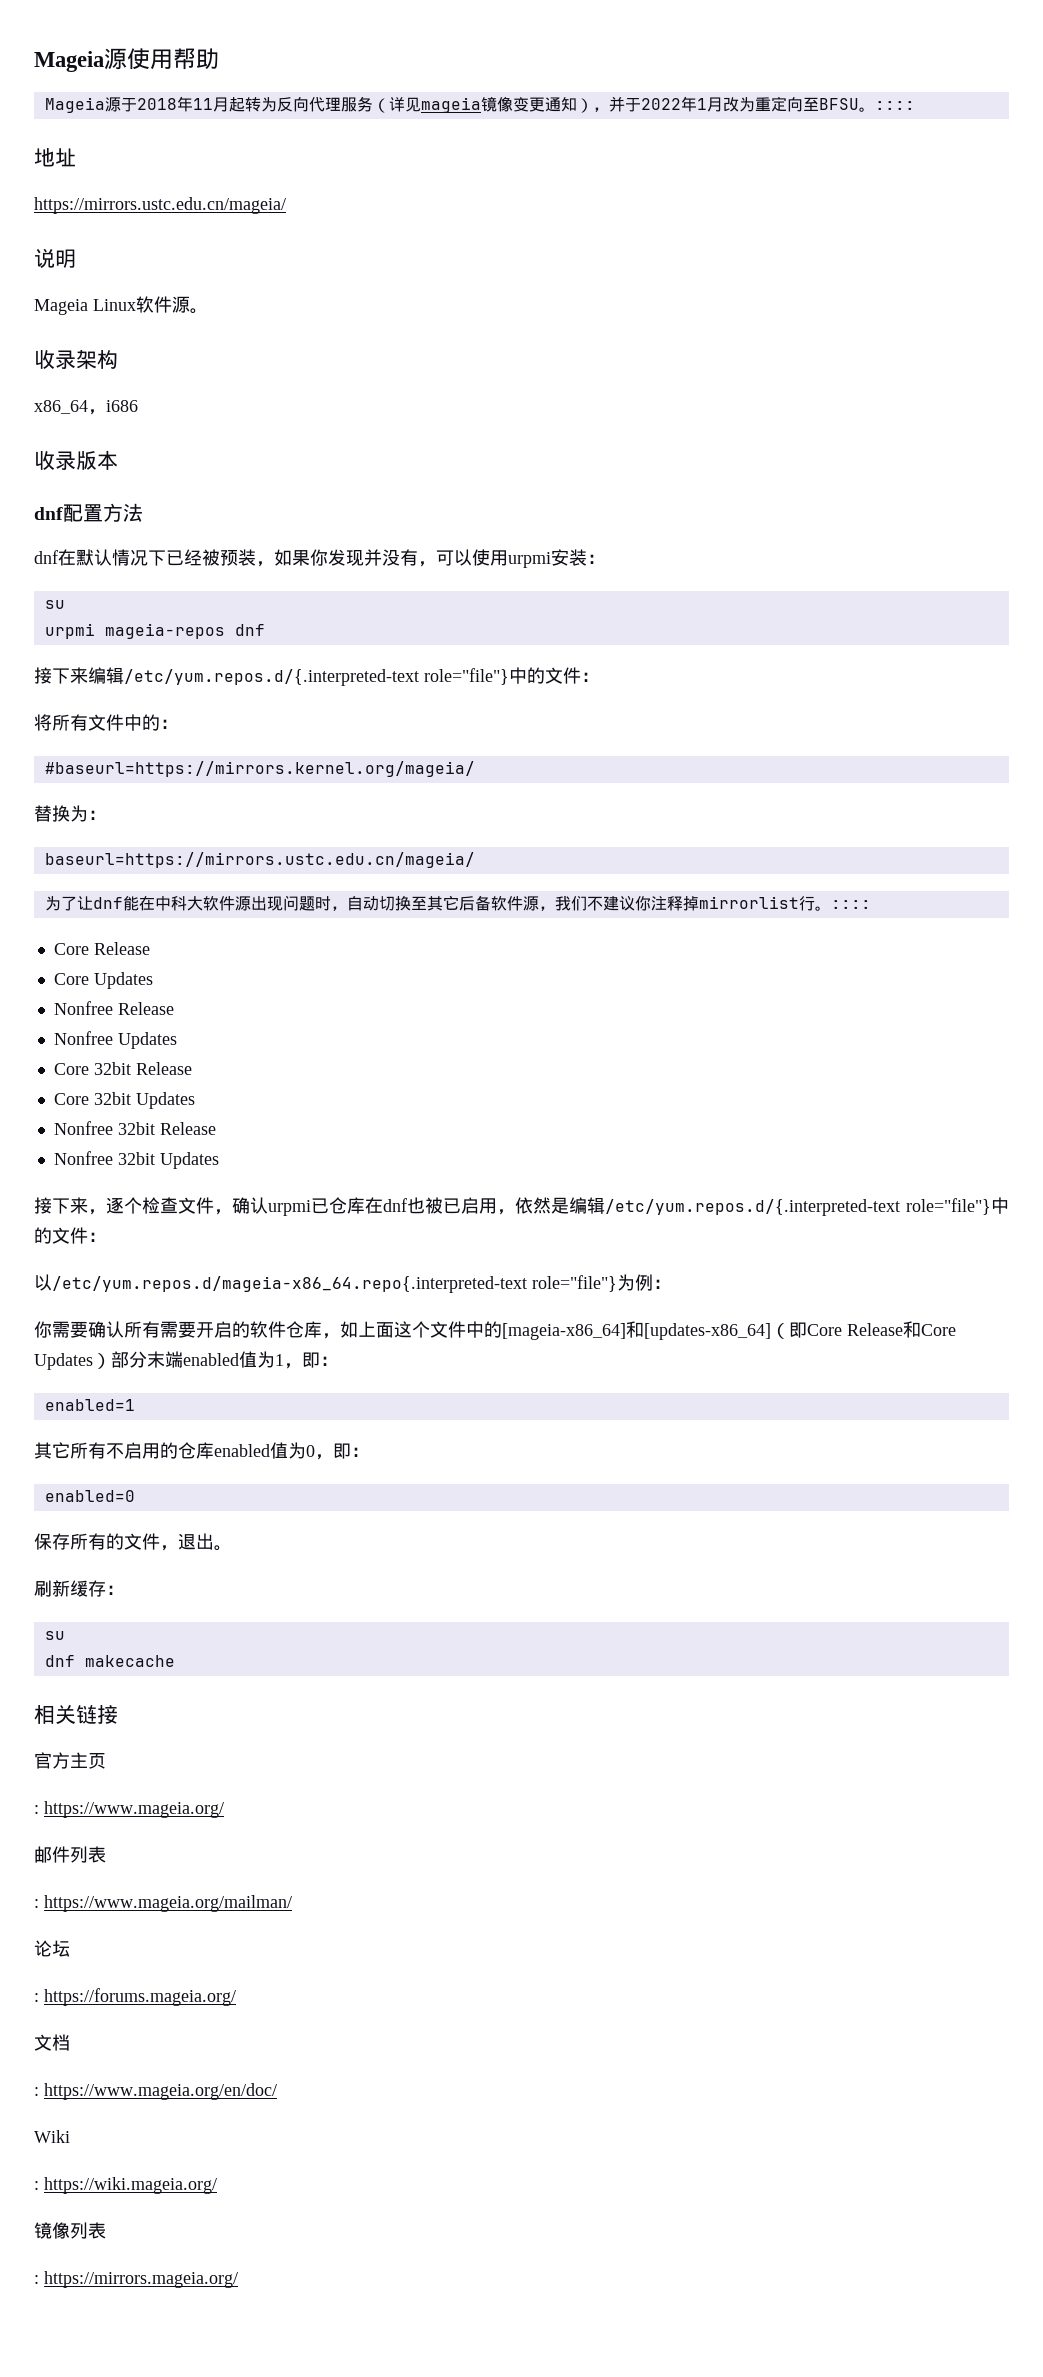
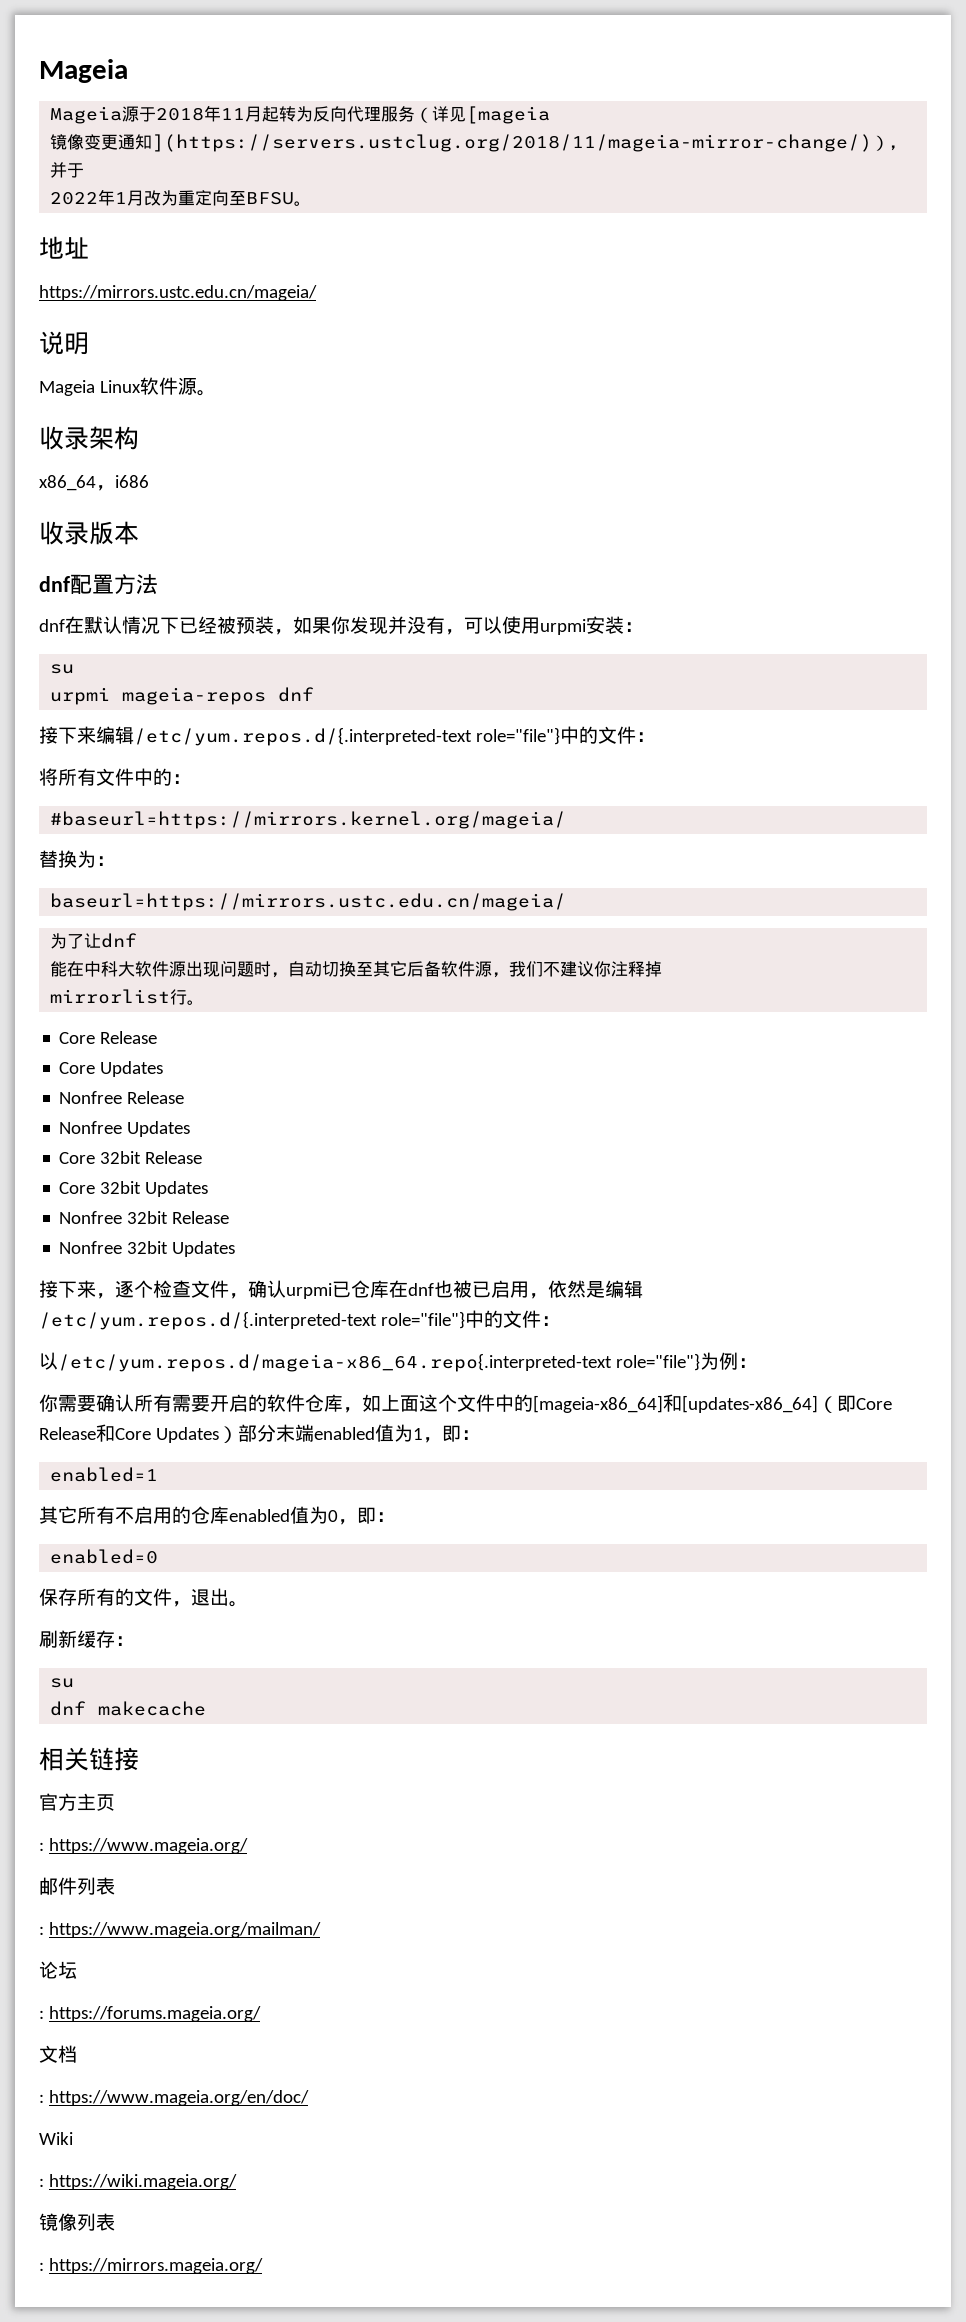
[34,48,219,72] Mageia源使用帮助 -> [39,59,128,83] Mageia
[420,97,481,113] mageia -> [466,106,551,124] [mageia //
(577, 104) none -> [152,134,873,152] ](https://servers.ustclug.org/2018/11/mageia-mirror-change/)
(641, 105) none -> (85, 170) //
[874,101,915,110] :::: -> (312, 203) none
(123, 903) none -> (138, 940) //
(699, 903) none -> (663, 969) //
[830,900,871,909] :::: -> (205, 1002) none

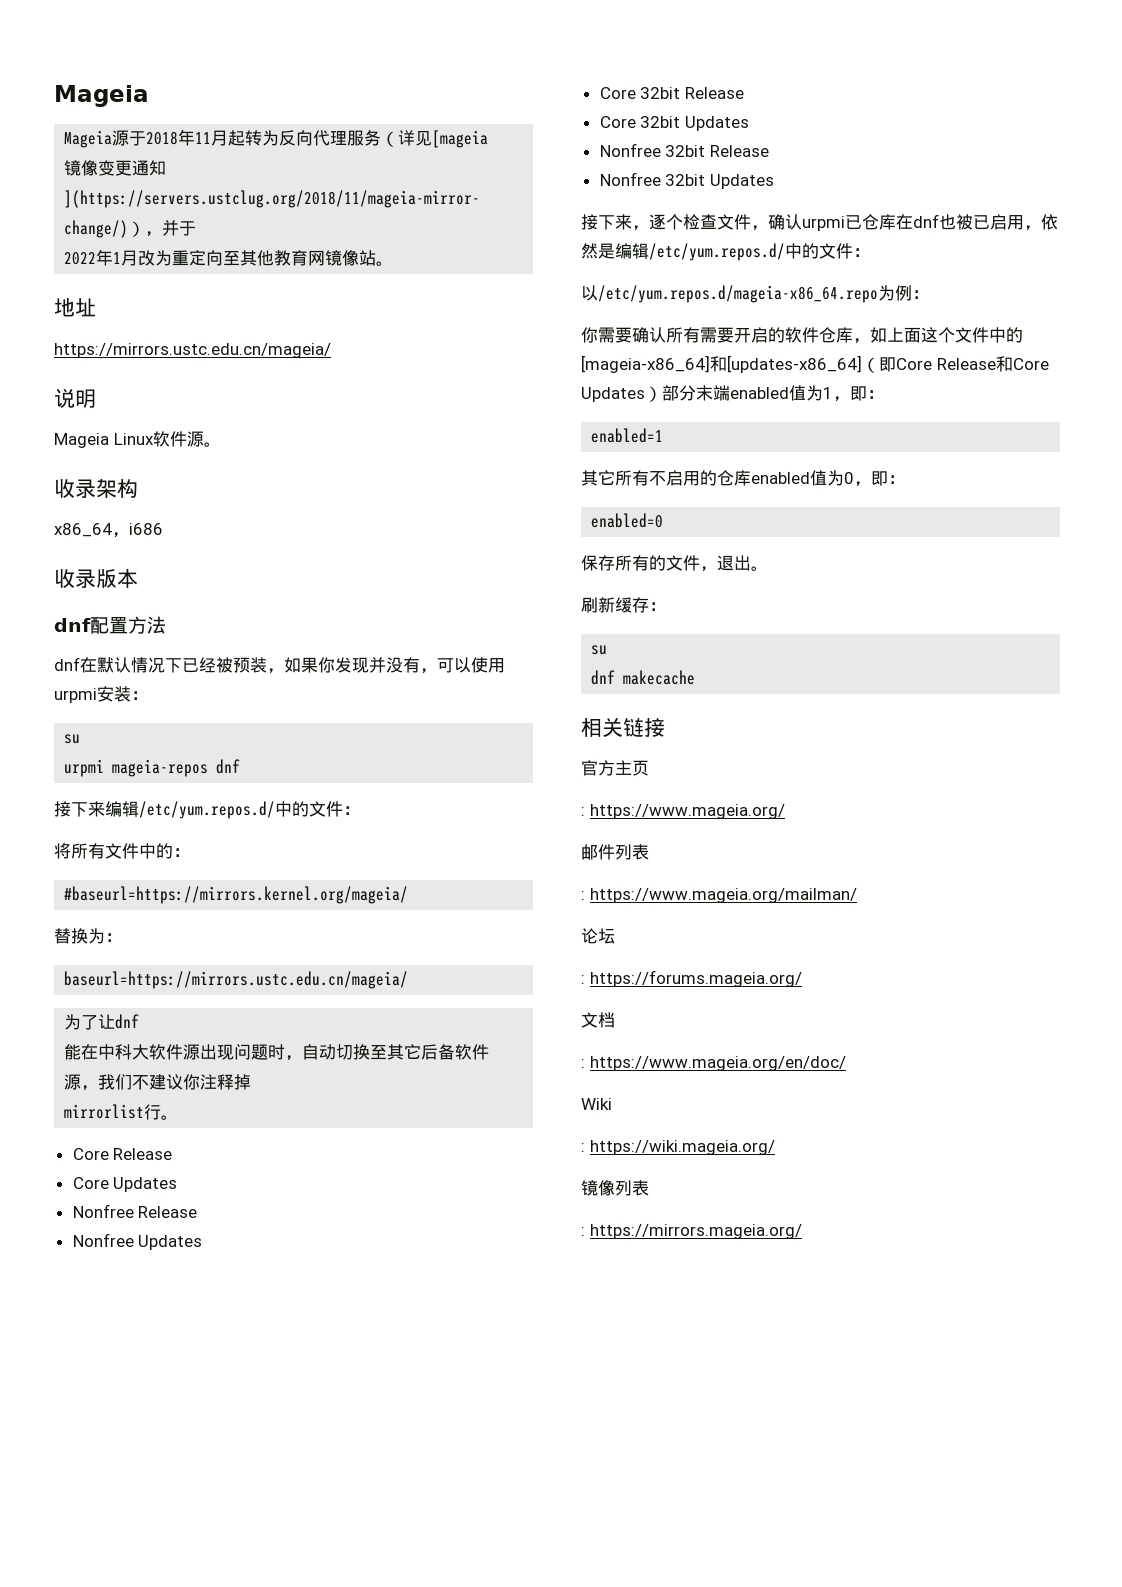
[246,192,295,205] BFSU -> [240,250,377,266] 其他教育网镜像站
[134,727,560,746] /etc/yum.repos.d/{.interpreted-text role="file"} -> [139,801,275,819] /etc/yum.repos.d/
[39,1311,465,1330] /etc/yum.repos.d/{.interpreted-text role="file"} -> [649,243,785,261] /etc/yum.repos.d/
[58,1353,700,1372] /etc/yum.repos.d/mageia-x86_64.repo{.interpreted-text role="file"} -> [598,285,878,303] /etc/yum.repos.d/mageia-x86_64.repo

